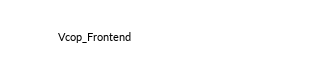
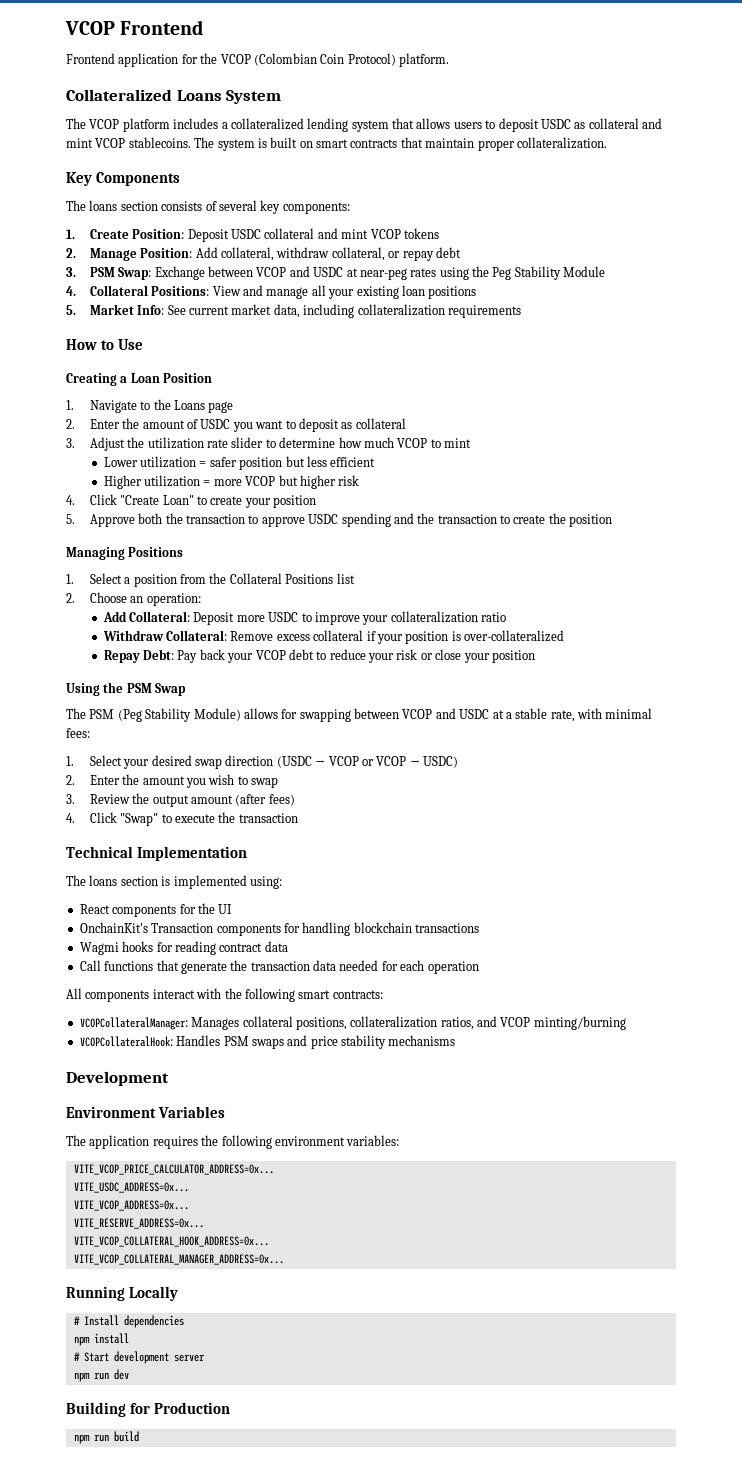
[58,32,131,43] Vcop_Frontend -> [65,20,204,35] [66,53,449,67] [66,89,282,104] [66,118,662,132] [66,137,607,151] [66,172,180,186] [66,200,350,214] [66,228,439,242] [66,247,461,261] [66,266,606,280] [66,285,477,299] [66,304,521,318] [66,339,143,350] [66,373,213,386] [66,399,234,413] [66,418,406,432] [66,437,472,451] [103,456,376,470] [103,475,360,489] [66,494,317,508] [66,513,613,527] [66,547,184,560] [66,573,355,587] [66,592,201,606] [102,611,507,625] [102,630,565,644] [103,649,535,663] [66,682,187,696] [66,708,653,722] [66,728,90,738] [66,755,459,769] [66,774,279,788] [66,793,295,807] [66,812,298,826] [66,846,247,861] [66,875,282,889] [79,903,233,917] [79,922,479,936] [79,941,288,955] [79,960,479,974] [66,988,383,1002] [79,1016,626,1030] [79,1035,456,1049] [66,1071,169,1086] [66,1106,225,1118] [66,1135,400,1149] [73,1164,274,1175] [73,1182,189,1193] [73,1200,189,1211] [73,1218,204,1229] [73,1236,269,1247] [73,1254,284,1265] [66,1286,178,1301] [73,1315,184,1328] [73,1333,129,1346] [73,1351,205,1364] [73,1369,129,1382] [66,1402,230,1417] [73,1431,139,1444] VCOP Frontend // Frontend application for the VCOP (Colombian Coin Protocol) platform. // Collateralized Loans System // The VCOP platform includes a collateralized lending system that allows users to deposit USDC as collateral and mint VCOP stablecoins. The system is built on smart contracts that maintain proper collateralization. // Key Components // The loans section consists of several key components: // 1. Create Position: Deposit USDC collateral and mint VCOP tokens // 2. Manage Position: Add collateral, withdraw collateral, or repay debt // 3. PSM Swap: Exchange between VCOP and USDC at near-peg rates using the Peg Stability Module // 4. Collateral Positions: View and manage all your existing loan positions // 5. Market Info: See current market data, including collateralization requirements // How to Use // Creating a Loan Position // 1. Navigate to the Loans page // 2. Enter the amount of USDC you want to deposit as collateral // 3. Adjust the utilization rate slider to determine how much VCOP to mint // Lower utilization = safer position but less efficient // Higher utilization = more VCOP but higher risk // 4. Click "Create Loan" to create your position // 5. Approve both the transaction to approve USDC spending and the transaction to create the position // Managing Positions // 1. Select a position from the Collateral Positions list // 2. Choose an operation: // Add Collateral: Deposit more USDC to improve your collateralization ratio // Withdraw Collateral: Remove excess collateral if your position is over-collateralized // Repay Debt: Pay back your VCOP debt to reduce your risk or close your position // Using the PSM Swap // The PSM (Peg Stability Module) allows for swapping between VCOP and USDC at a stable rate, with minimal fees: // 1. Select your desired swap direction (USDC → VCOP or VCOP → USDC) // 2. Enter the amount you wish to swap // 3. Review the output amount (after fees) // 4. Click "Swap" to execute the transaction // Technical Implementation // The loans section is implemented using: // React components for the UI // OnchainKit's Transaction components for handling blockchain transactions // Wagmi hooks for reading contract data // Call functions that generate the transaction data needed for each operation // All components interact with the following smart contracts: // VCOPCollateralManager: Manages collateral positions, collateralization ratios, and VCOP minting/burning // VCOPCollateralHook: Handles PSM swaps and price stability mechanisms // Development // Environment Variables // The application requires the following environment variables: // VITE_VCOP_PRICE_CALCULATOR_ADDRESS=0x... // VITE_USDC_ADDRESS=0x... // VITE_VCOP_ADDRESS=0x... // VITE_RESERVE_ADDRESS=0x... // VITE_VCOP_COLLATERAL_HOOK_ADDRESS=0x... // VITE_VCOP_COLLATERAL_MANAGER_ADDRESS=0x... // Running Locally // # Install dependencies // npm install // # Start development server // npm run dev // Building for Production // npm run build

